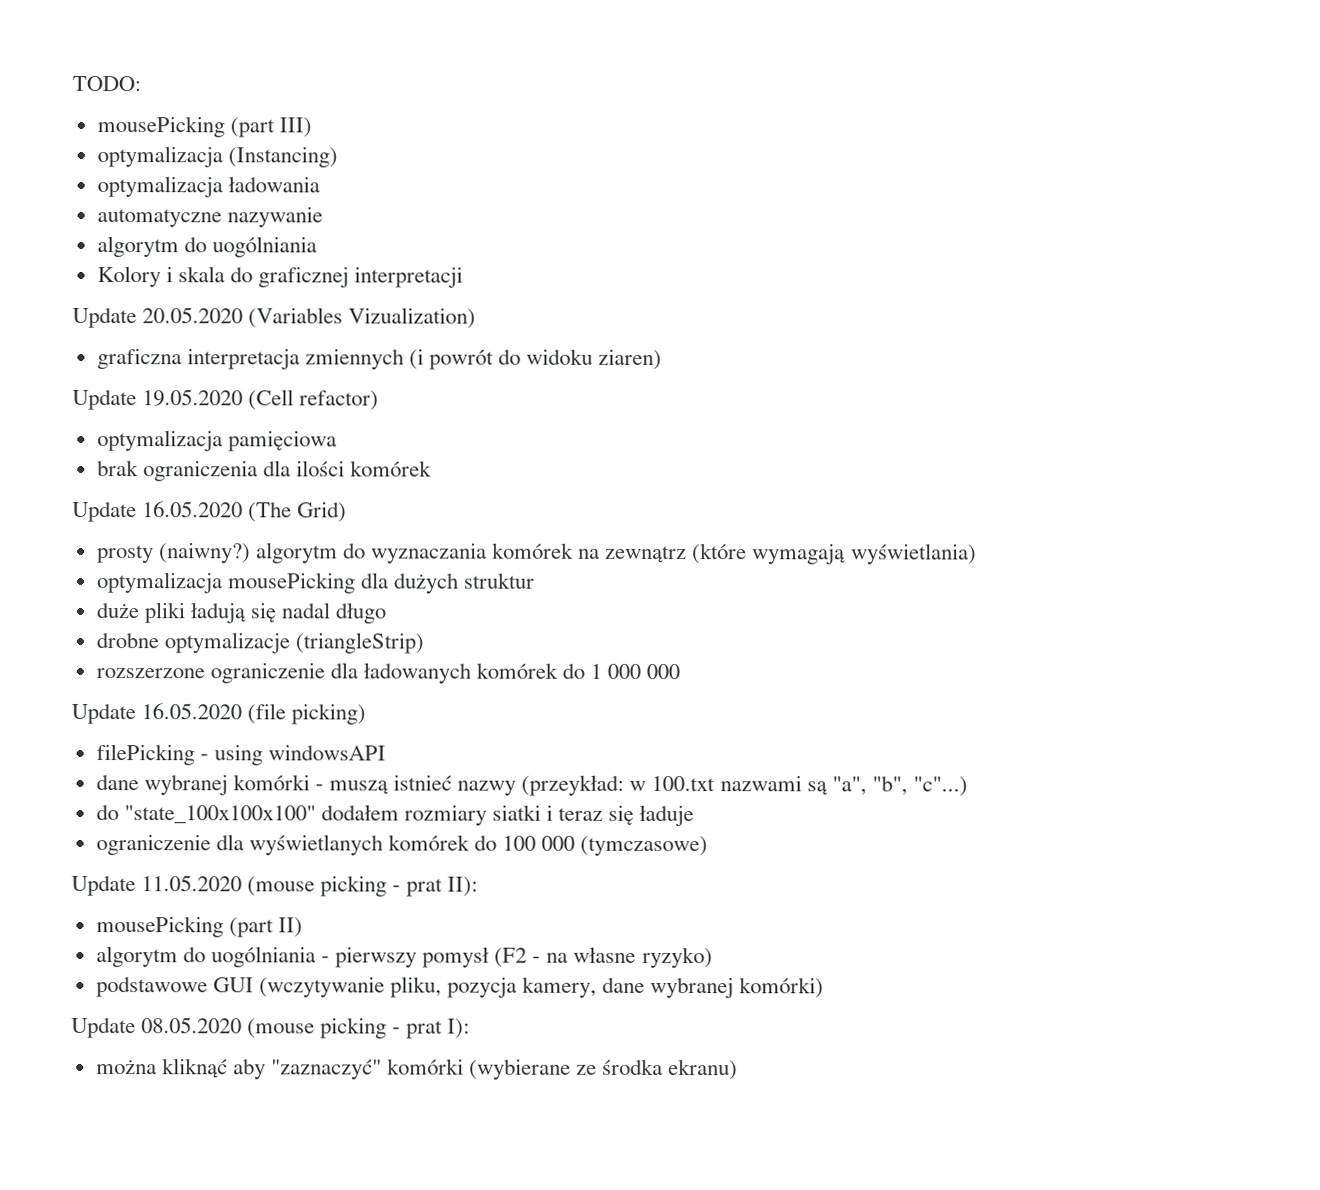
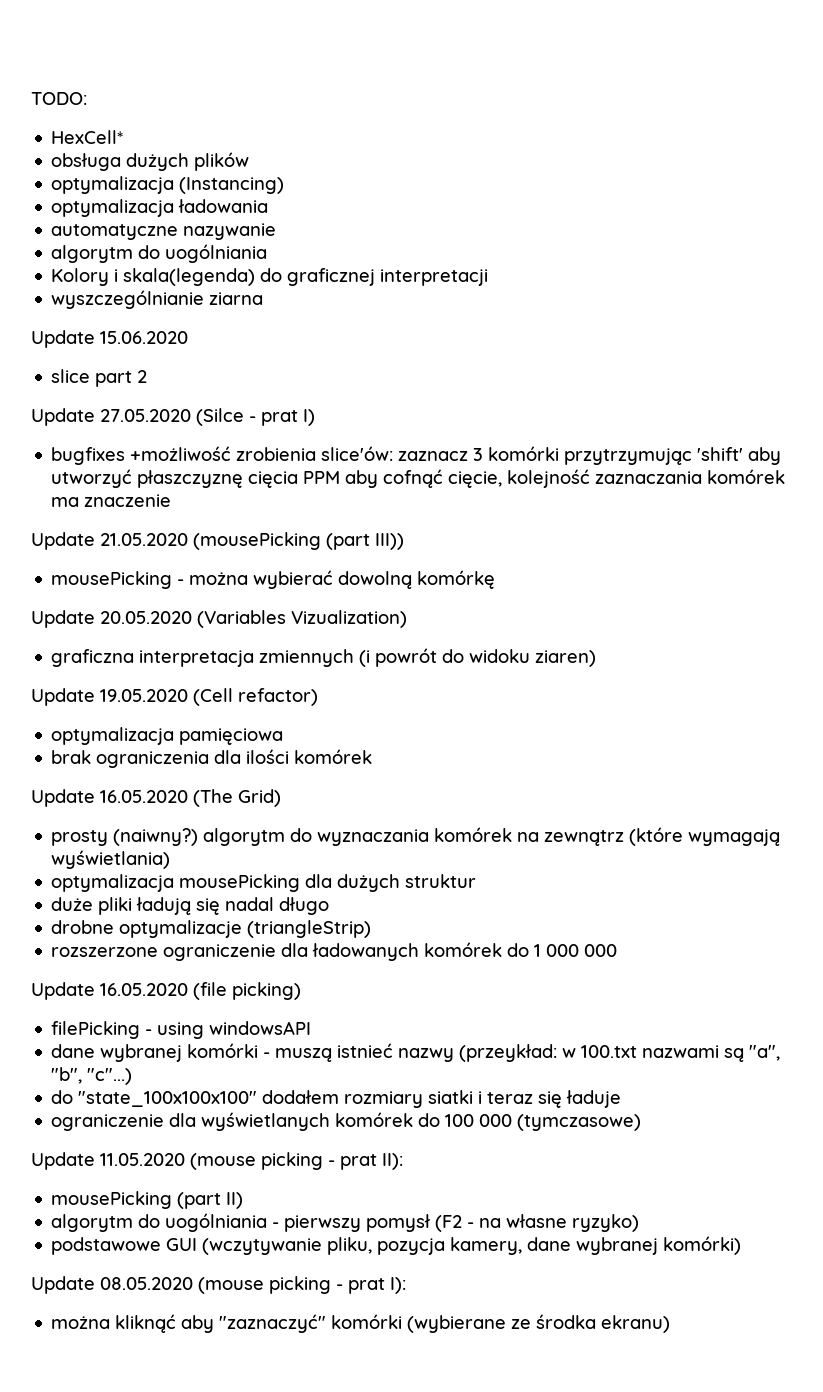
[96,116,312,138] mousePicking (part III) -> [51,130,124,144] [51,152,250,171] HexCell* // obsługa dużych plików
[177,266,225,283] skala -> [123,268,256,286] skala(legenda)
(464, 277) none -> [51,290,264,309] [31,330,188,348] [51,369,148,387] [31,408,315,426] [51,446,782,465] [51,469,786,488] [51,494,172,507] [31,532,404,550] [51,570,496,589] // wyszczególnianie ziarna // Update 15.06.2020 // slice part 2 // Update 27.05.2020 (Silce - prat I) // bugfixes +możliwość zrobienia slice'ów: zaznacz 3 komórki przytrzymując 'shift' aby utworzyć płaszczyznę cięcia PPM aby cofnąć cięcie, kolejność zaznaczania komórek ma znaczenie // Update 21.05.2020 (mousePicking (part III)) // mousePicking - można wybierać dowolną komórkę

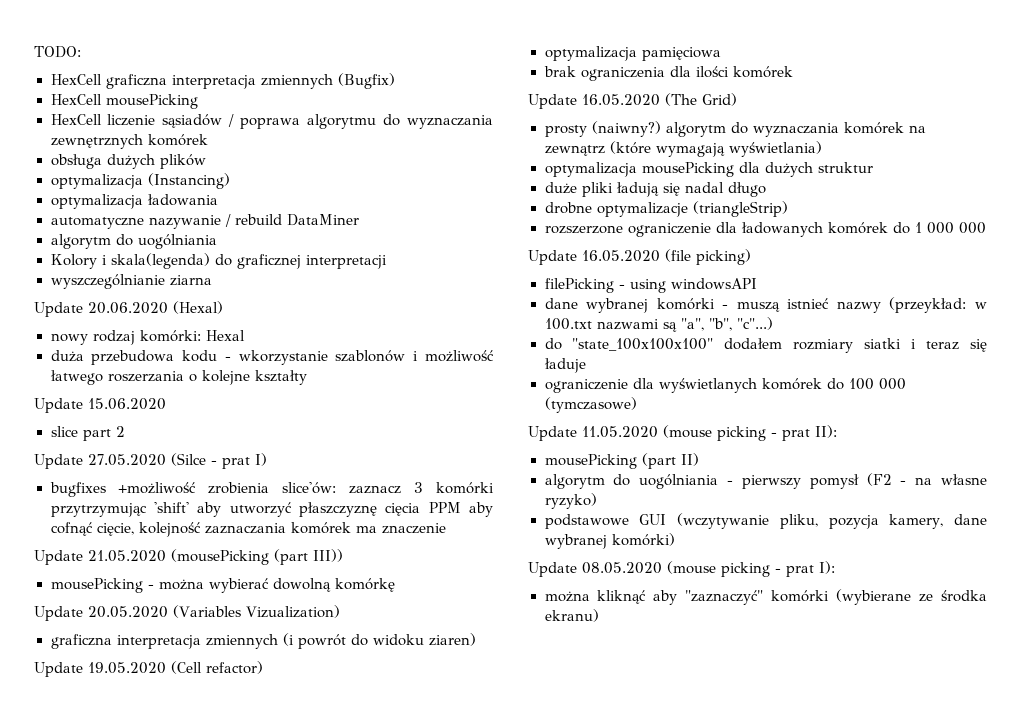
[51,130,124,144] HexCell* -> [50,73,395,89] [50,94,198,109] [50,114,493,129] [50,134,208,149] HexCell graficzna interpretacja zmiennych (Bugfix) // HexCell mousePicking // HexCell liczenie sąsiadów / poprawa algorytmu do wyznaczania zewnętrznych komórek
(277, 231) none -> [224,214,359,227] / rebuild DataMiner
(264, 298) none -> [34,301,223,317] [50,330,245,345] [50,350,494,365] [49,370,307,385] // Update 20.06.2020 (Hexal) // nowy rodzaj komórki: Hexal // duża przebudowa kodu - wkorzystanie szablonów i możliwość łatwego roszerzania o kolejne kształty

